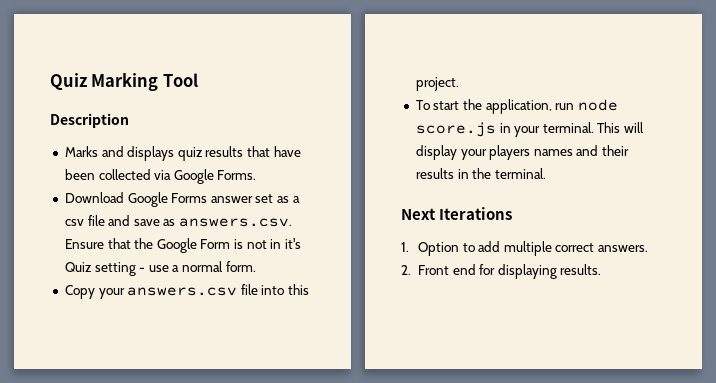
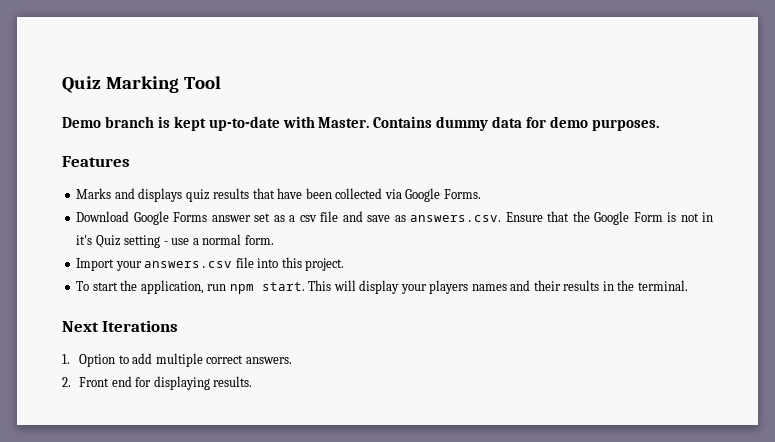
[50,113,129,128] Description -> [62,116,659,131] [62,156,130,167] Demo branch is kept up-to-date with Master. Contains dummy data for demo purposes. // Features
[64,285,95,299] Copy -> [76,258,115,271] Import
[578,99,619,111] [415,122,594,137] node score.js in your terminal. -> [229,282,305,294] npm start.

